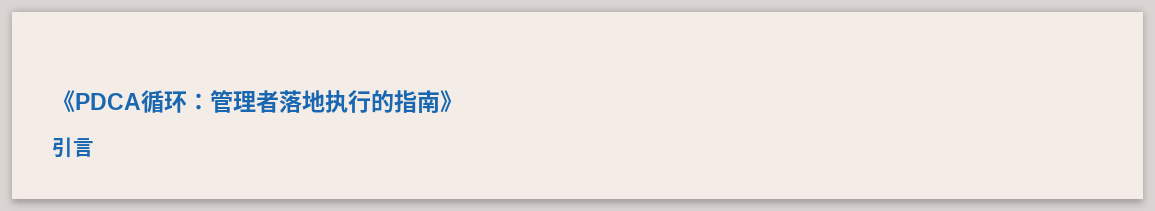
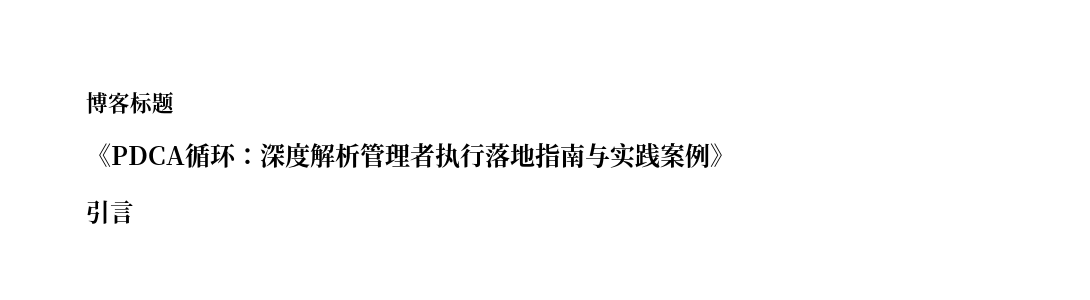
(52, 101) none -> [86,91,174,114] 博客标题 //
[210,90,440,113] 管理者落地执行的指南 -> [260,143,710,169] 深度解析管理者执行落地指南与实践案例

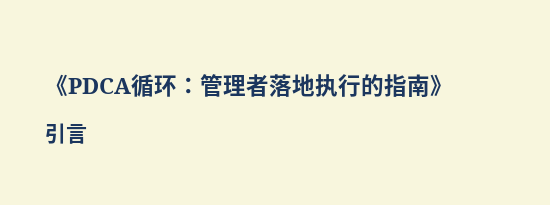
[86,91,174,114] 博客标题 // -> (45, 85) none
[260,143,710,169] 深度解析管理者执行落地指南与实践案例 -> [200,74,430,97] 管理者落地执行的指南

